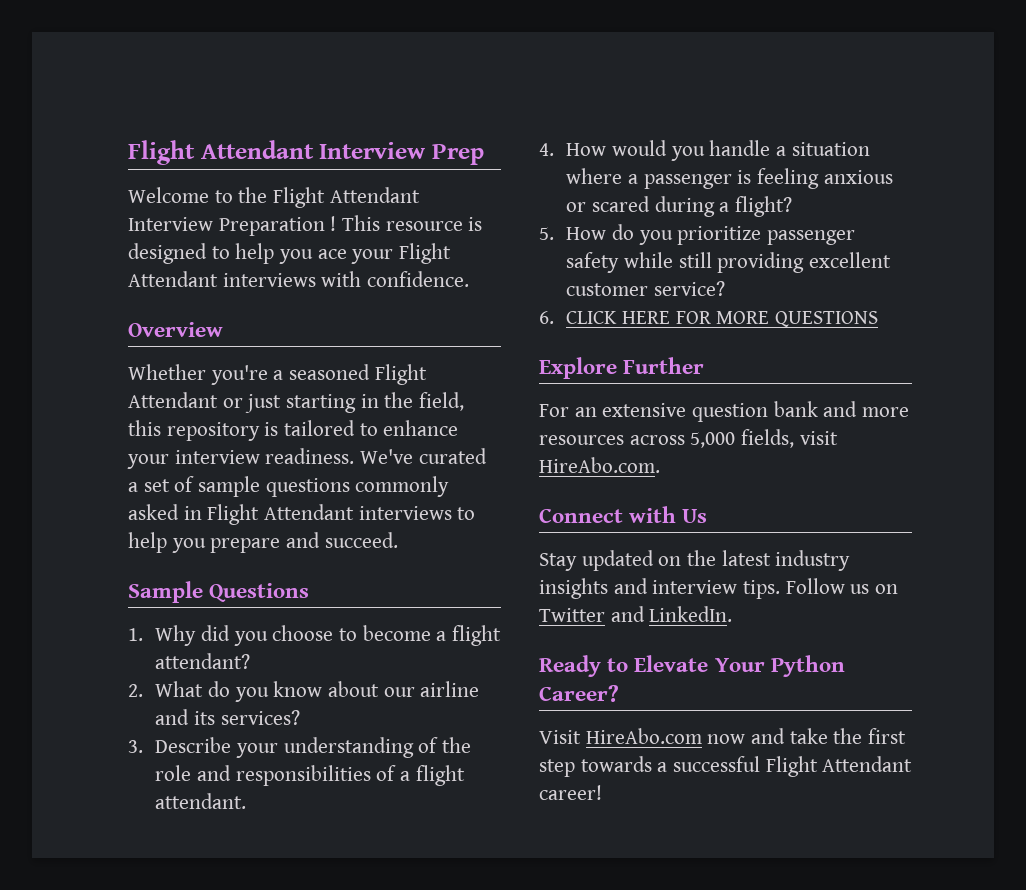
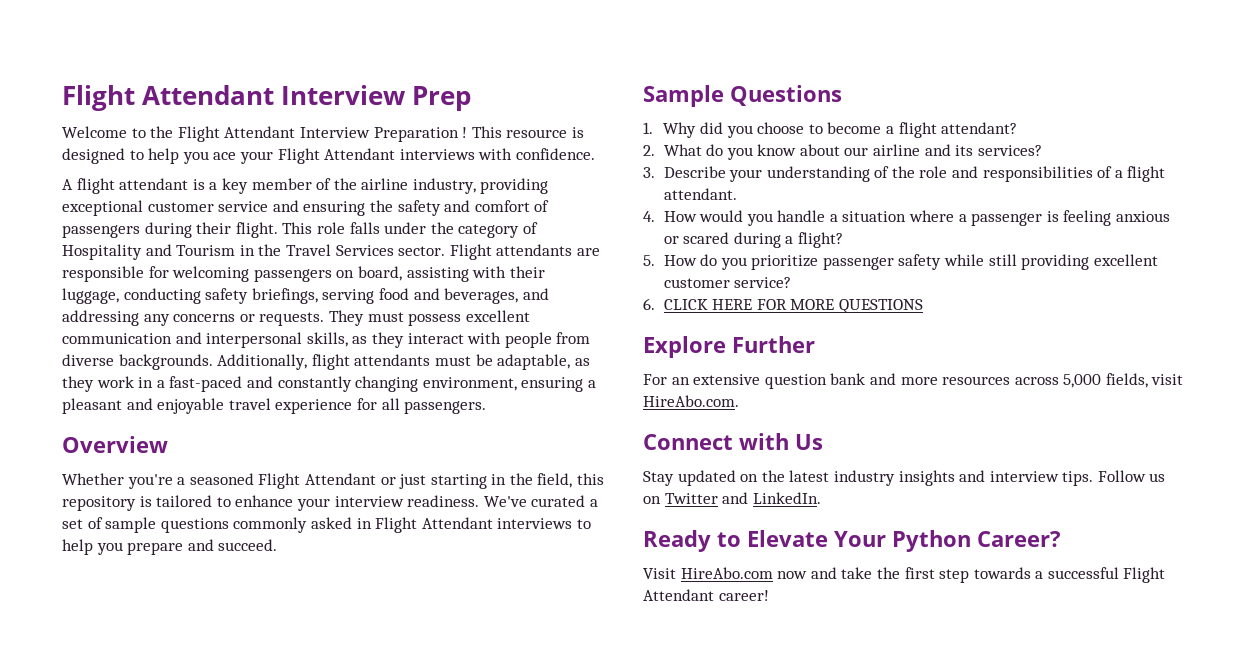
(470, 279) none -> [62,178,549,194] [62,200,550,216] [62,222,538,238] [62,244,600,260] [62,266,545,282] [62,288,549,304] [62,310,530,326] [62,332,591,348] [62,354,590,370] [62,376,596,392] [62,398,487,414] // A flight attendant is a key member of the airline industry, providing exceptional customer service and ensuring the safety and comfort of passengers during their flight. This role falls under the category of Hospitality and Tourism in the Travel Services sector. Flight attendants are responsible for welcoming passengers on board, assisting with their luggage, conducting safety briefings, serving food and beverages, and addressing any concerns or requests. They must possess excellent communication and interpersonal skills, as they interact with people from diverse backgrounds. Additionally, flight attendants must be adaptable, as they work in a fast-paced and constantly changing environment, ensuring a pleasant and enjoyable travel experience for all passengers.

